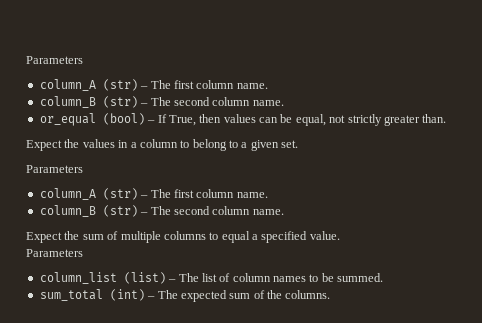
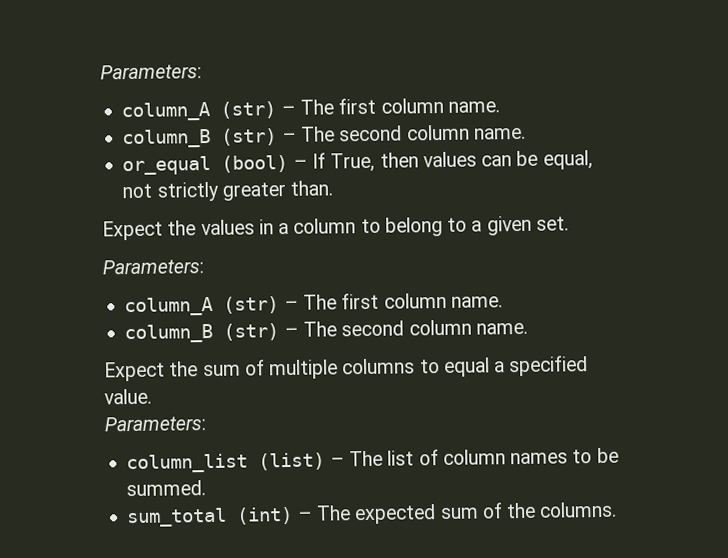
[26,56,83,64] Parameters -> [100,64,202,80] Parameters:
[26,165,83,173] Parameters -> [102,259,204,275] Parameters:
[26,249,83,257] Parameters -> [104,416,206,432] Parameters:

